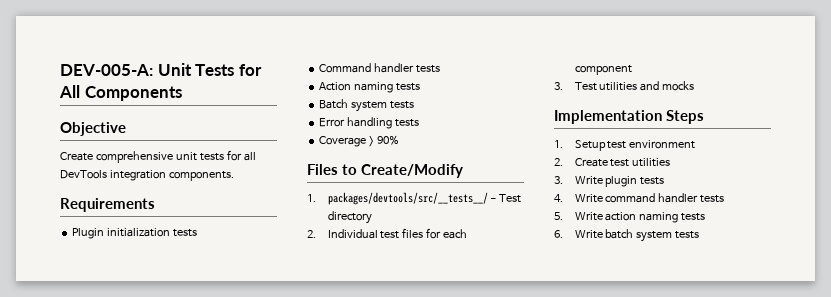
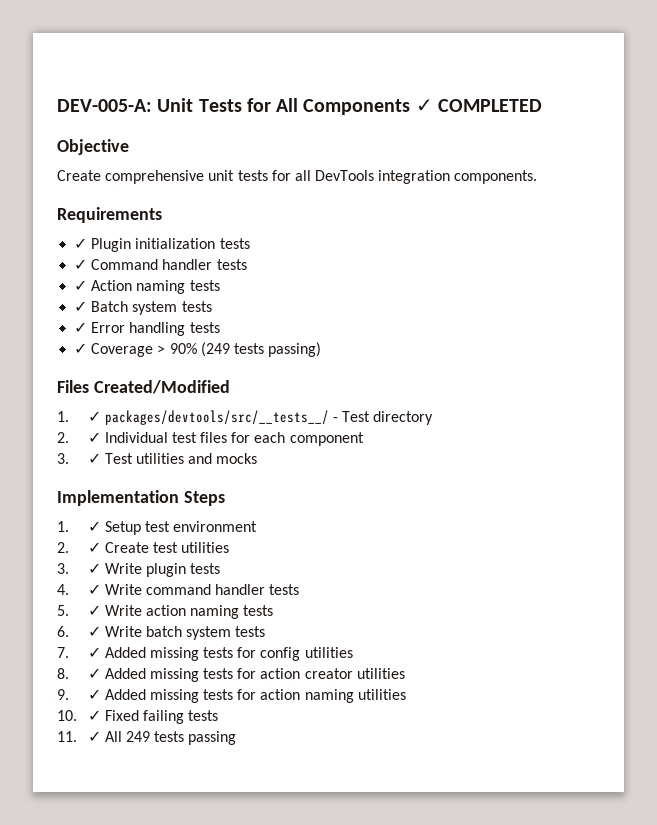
(182, 93) none -> [415,99,542,112] ✓ COMPLETED
(155, 205) none -> [74,238,88,249] ✓
(198, 233) none -> [74,259,88,270] ✓
(441, 69) none -> [74,280,88,291] ✓
(421, 87) none -> [74,301,88,312] ✓
(415, 105) none -> [74,322,88,333] ✓
(420, 123) none -> [74,343,88,354] ✓
(400, 140) none -> [200,342,322,357] (249 tests passing)
[342,164,464,178] [307,194,316,202] to Create/Modify // 1. -> [93,380,230,394] [57,411,101,422] Created/Modified // 1. ✓
(316, 234) none -> [87,432,101,443] ✓
(563, 86) none -> [87,453,101,464] ✓
(563, 144) none -> [87,521,101,532] ✓
(563, 162) none -> [87,542,101,553] ✓
(563, 180) none -> [87,563,101,574] ✓
(563, 198) none -> [87,584,101,595] ✓
(563, 216) none -> [87,605,101,616] ✓
(563, 234) none -> [87,626,101,637] ✓
(700, 235) none -> [57,647,353,661] [57,668,405,682] [57,689,406,703] [57,710,219,724] [57,731,237,745] // 7. ✓ Added missing tests for config utilities // 8. ✓ Added missing tests for action creator utilities // 9. ✓ Added missing tests for action naming utilities // 10. ✓ Fixed failing tests // 11. ✓ All 249 tests passing

